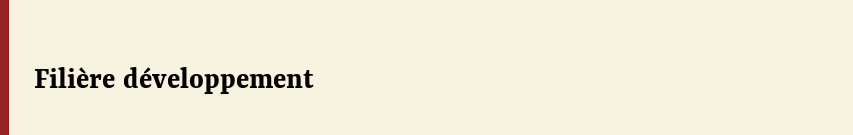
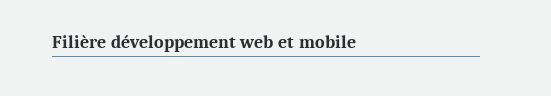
(315, 80) none -> [239,35,356,48] web et mobile

